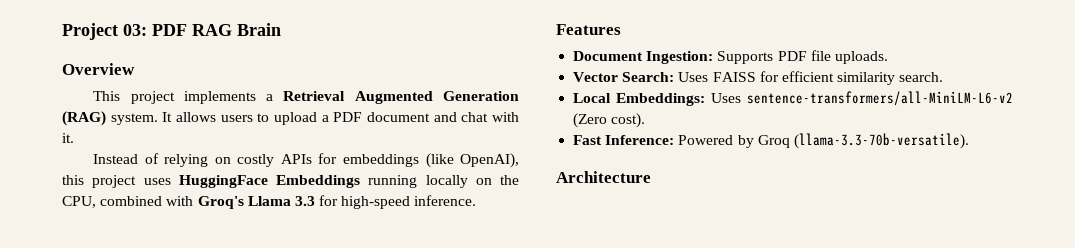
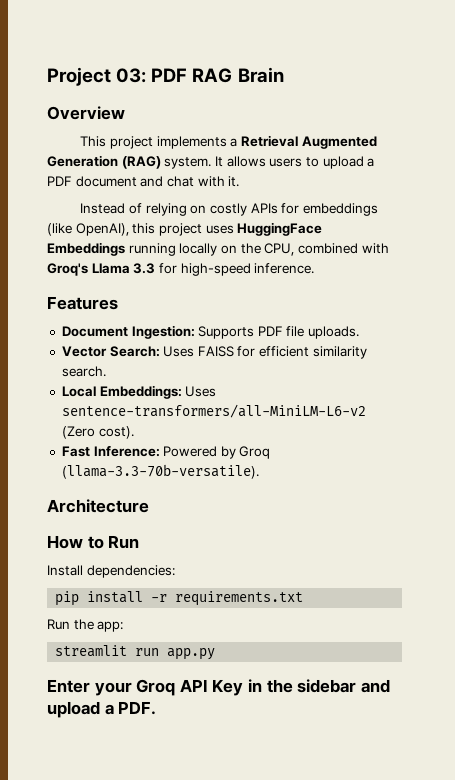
(651, 177) none -> [47,535,140,549] [47,565,175,578] [55,591,304,606] [47,619,124,632] [55,645,216,660] [47,679,390,696] [47,701,157,718] // How to Run // Install dependencies: // pip install -r requirements.txt // Run the app: // streamlit run app.py // Enter your Groq API Key in the sidebar and upload a PDF.

